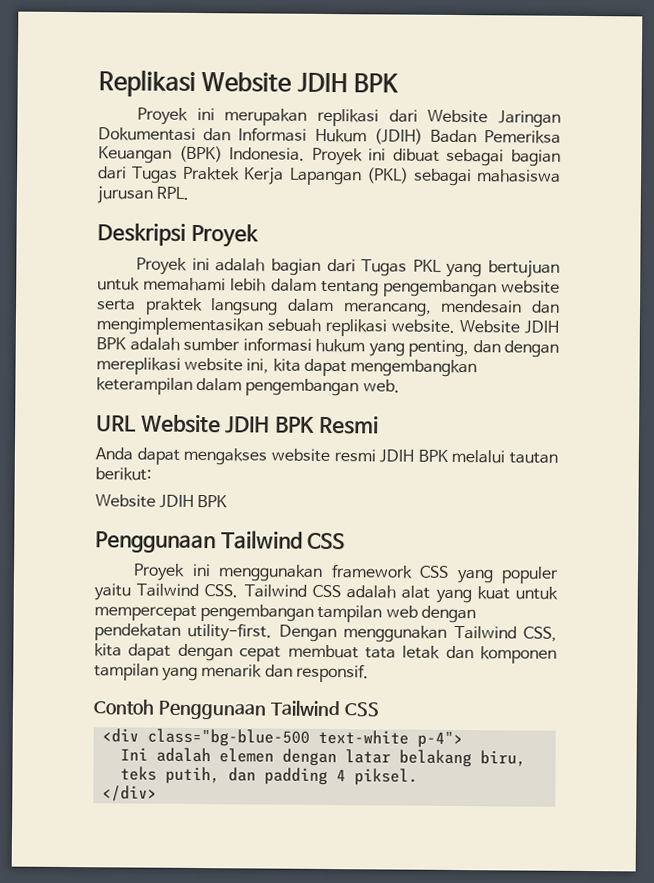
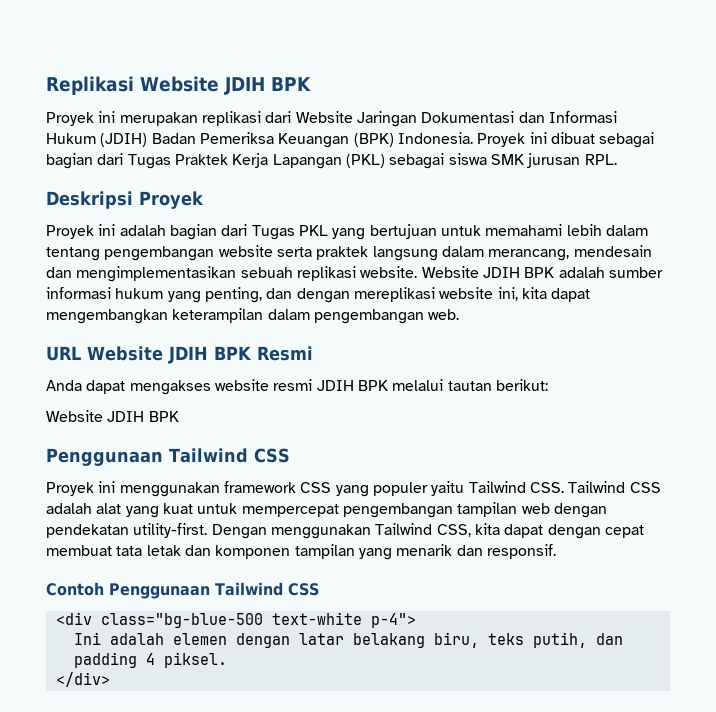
[475,169,561,183] mahasiswa -> [448,153,524,165] siswa SMK

